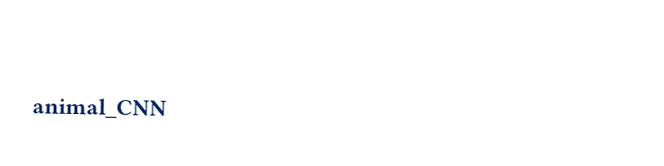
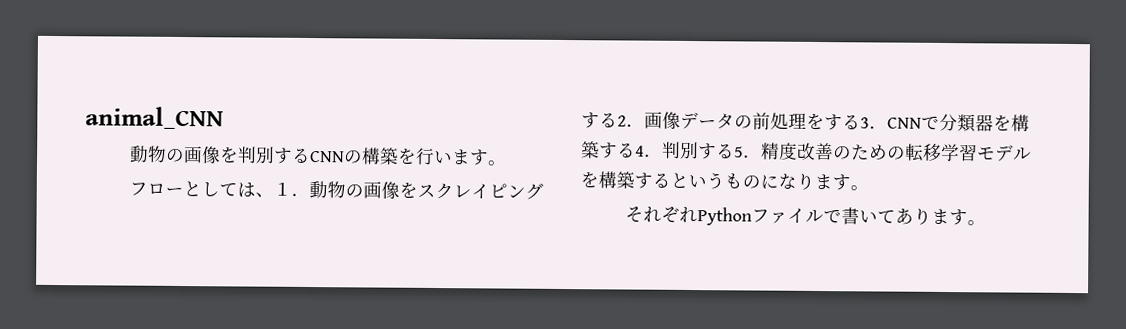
(167, 108) none -> [129,145,507,166] [128,181,544,200] [581,111,1030,133] [581,141,1032,162] [580,171,869,191] [624,206,986,226] // 動物の画像を判別するCNNの構築を行います。 // フローとしては、１．動物の画像をスクレイピングする2．画像データの前処理をする3．CNNで分類器を構築する4．判別する5．精度改善のための転移学習モデルを構築するというものになります。 // それぞれPythonファイルで書いてあります。

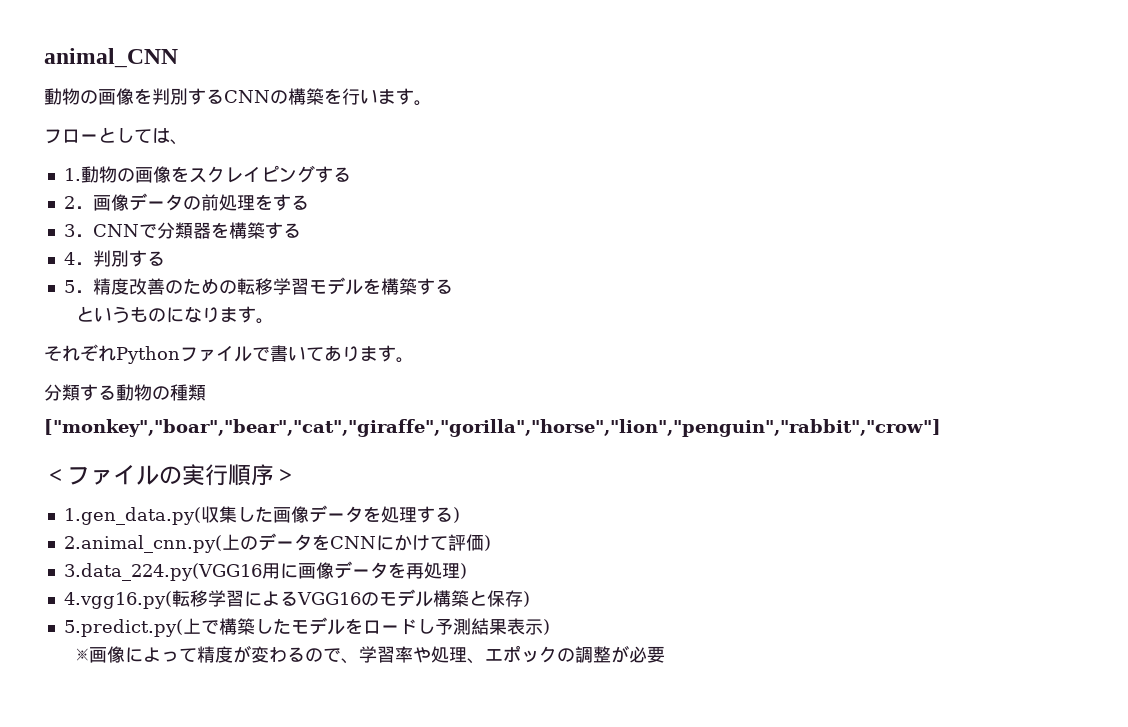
[272,182,310,198] １． -> [63,168,81,181] // 1.
(618, 120) none -> (351, 174) //
(861, 122) none -> (309, 202) //
(636, 150) none -> (301, 230) //
(735, 151) none -> (165, 258) //
(671, 180) none -> (453, 286) //
(986, 223) none -> [44,384,206,401] [44,419,941,437] [44,464,297,486] [63,505,460,525] [63,533,491,553] [63,561,467,581] [63,589,530,609] [63,617,550,637] [75,645,665,664] // 分類する動物の種類 // ["monkey","boar","bear","cat","giraffe","gorilla","horse","lion","penguin","rabbit","crow"] // ＜ファイルの実行順序＞ // 1.gen_data.py(収集した画像データを処理する) // 2.animal_cnn.py(上のデータをCNNにかけて評価) // 3.data_224.py(VGG16用に画像データを再処理) // 4.vgg16.py(転移学習によるVGG16のモデル構築と保存) // 5.predict.py(上で構築したモデルをロードし予測結果表示) // ※画像によって精度が変わるので、学習率や処理、エポックの調整が必要

